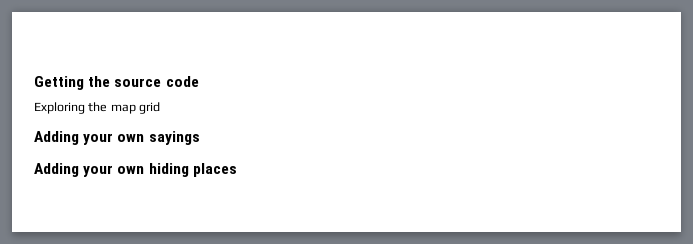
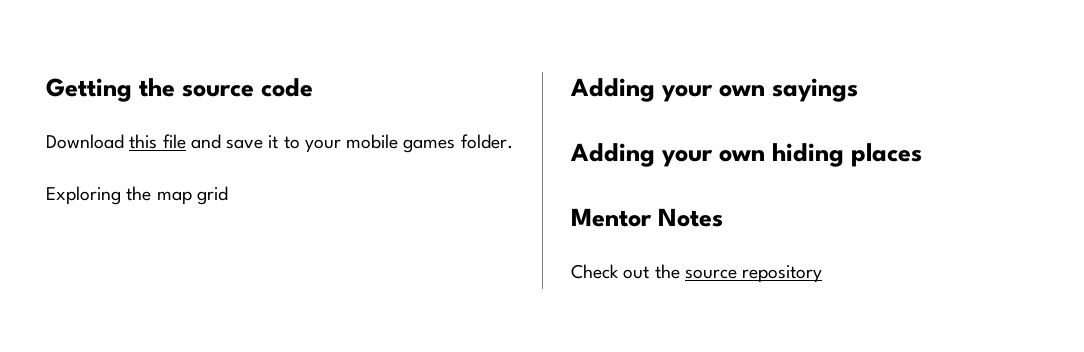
(199, 81) none -> [46,134,513,153] // Download this file and save it to your mobile games folder.
(237, 170) none -> [571,208,724,227] [571,264,823,283] // Mentor Notes // Check out the source repository

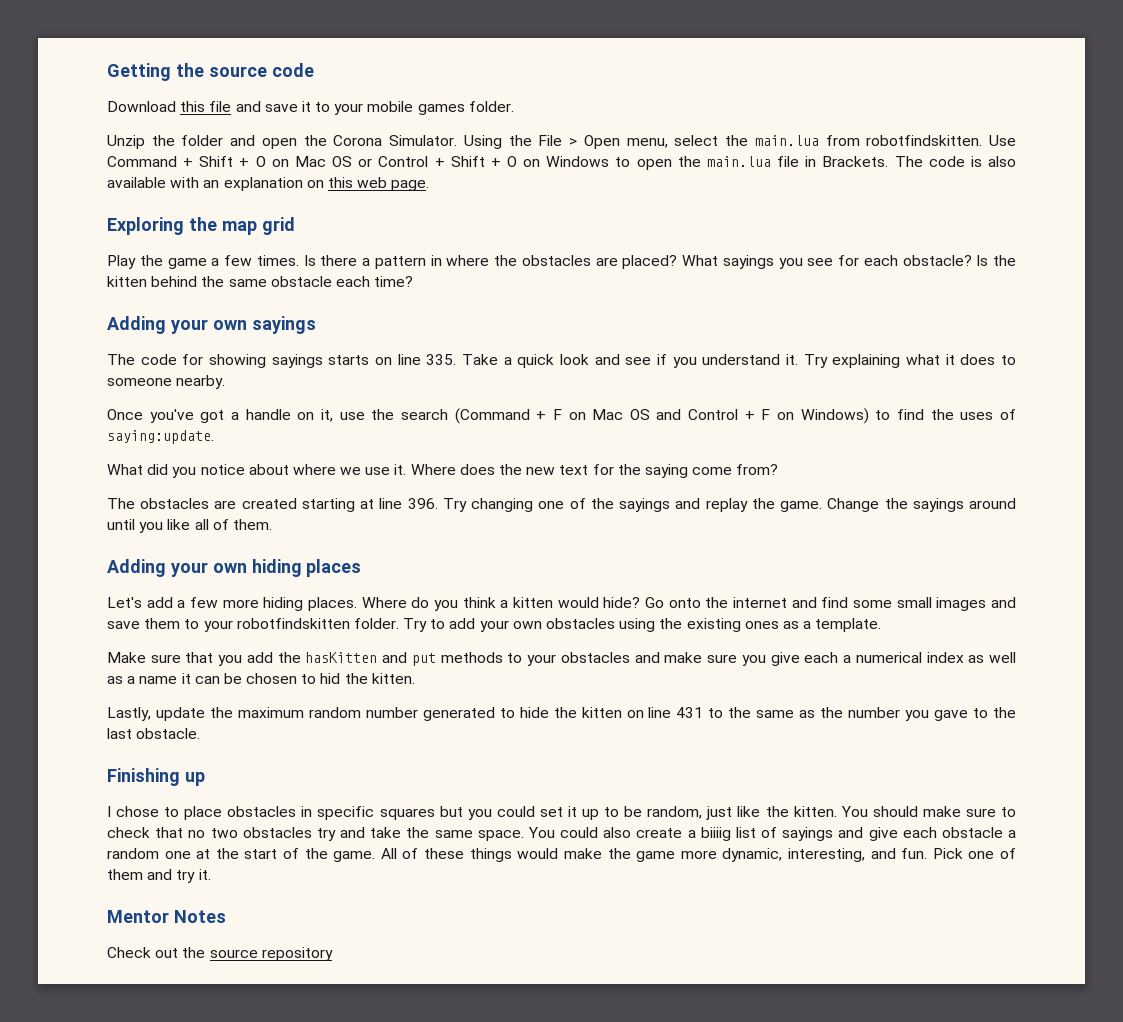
[46,186,228,205] [570,78,859,102] Exploring the map grid // Adding your own sayings -> [107,135,1016,149] [107,156,1017,170] [107,177,430,191] [107,217,295,235] [107,255,1016,269] [107,276,414,287] [107,316,316,334] [107,354,1016,368] [107,375,226,389] [107,408,1017,424] [107,430,214,444] [107,464,779,478] [107,498,1016,512] [107,519,272,533] Unzip the folder and open the Corona Simulator. Using the File > Open menu, select the main.lua from robotfindskitten. Use Command + Shift + O on Mac OS or Control + Shift + O on Windows to open the main.lua file in Brackets. The code is also available with an explanation on this web page. // Exploring the map grid // Play the game a few times. Is there a pattern in where the obstacles are placed? What sayings you see for each obstacle? Is the kitten behind the same obstacle each time? // Adding your own sayings // The code for showing sayings starts on line 335. Take a quick look and see if you understand it. Try explaining what it does to someone nearby. // Once you've got a handle on it, use the search (Command + F on Mac OS and Control + F on Windows) to find the uses of saying:update. // What did you notice about where we use it. Where does the new text for the saying come from? // The obstacles are created starting at line 396. Try changing one of the sayings and replay the game. Change the sayings around until you like all of them.
(923, 155) none -> [107,597,1016,611] [107,618,882,632] [107,652,1017,666] [107,673,415,684] [107,707,1016,721] [107,728,201,739] [107,768,205,786] [107,806,1017,820] [107,827,1016,841] [107,848,1016,862] [107,869,211,883] // Let's add a few more hiding places. Where do you think a kitten would hide? Go onto the internet and find some small images and save them to your robotfindskitten folder. Try to add your own obstacles using the existing ones as a template. // Make sure that you add the hasKitten and put methods to your obstacles and make sure you give each a numerical index as well as a name it can be chosen to hid the kitten. // Lastly, update the maximum random number generated to hide the kitten on line 431 to the same as the number you gave to the last obstacle. // Finishing up // I chose to place obstacles in specific squares but you could set it up to be random, just like the kitten. You should make sure to check that no two obstacles try and take the same space. You could also create a biiiig list of sayings and give each obstacle a random one at the start of the game. All of these things would make the game more dynamic, interesting, and fun. Pick one of them and try it.

